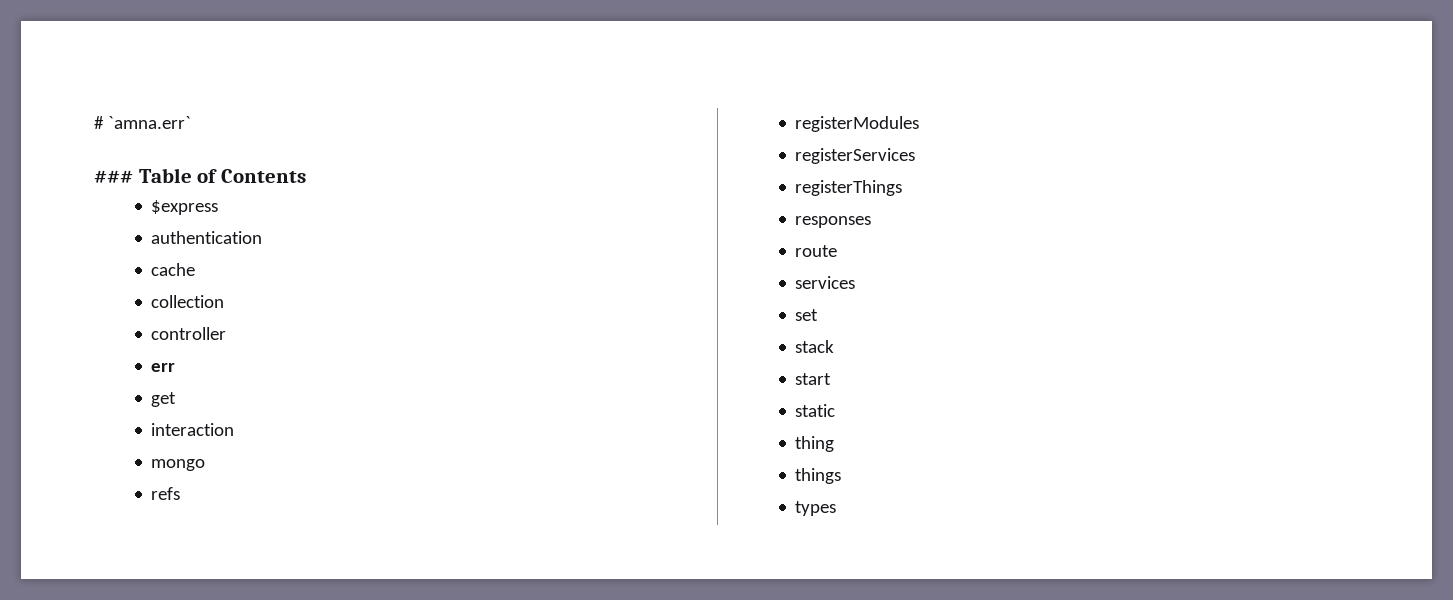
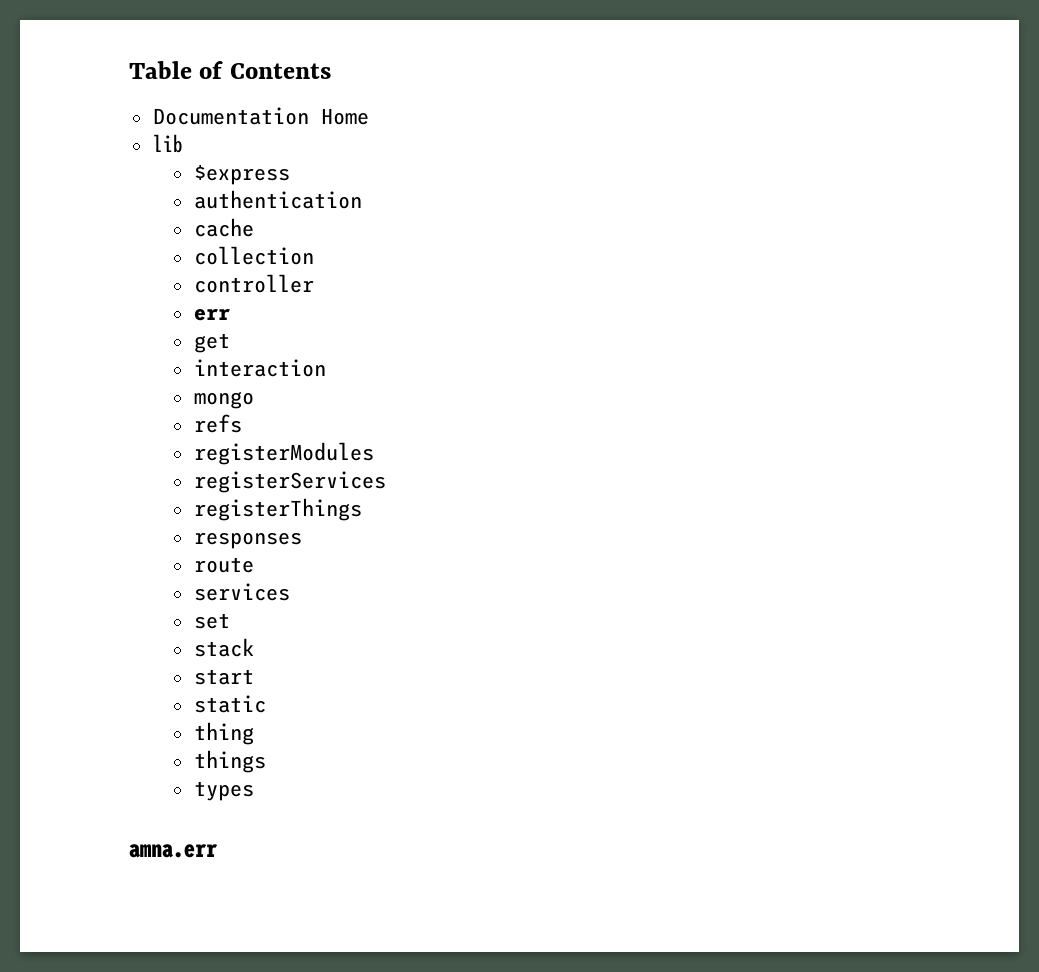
[94,116,191,129] [94,170,133,183] # `amna.err` // ### -> (129, 70) none
(306, 176) none -> [152,107,369,125] [152,134,183,153] // Documentation Home // lib
(837, 508) none -> [129,844,218,858] // amna.err

